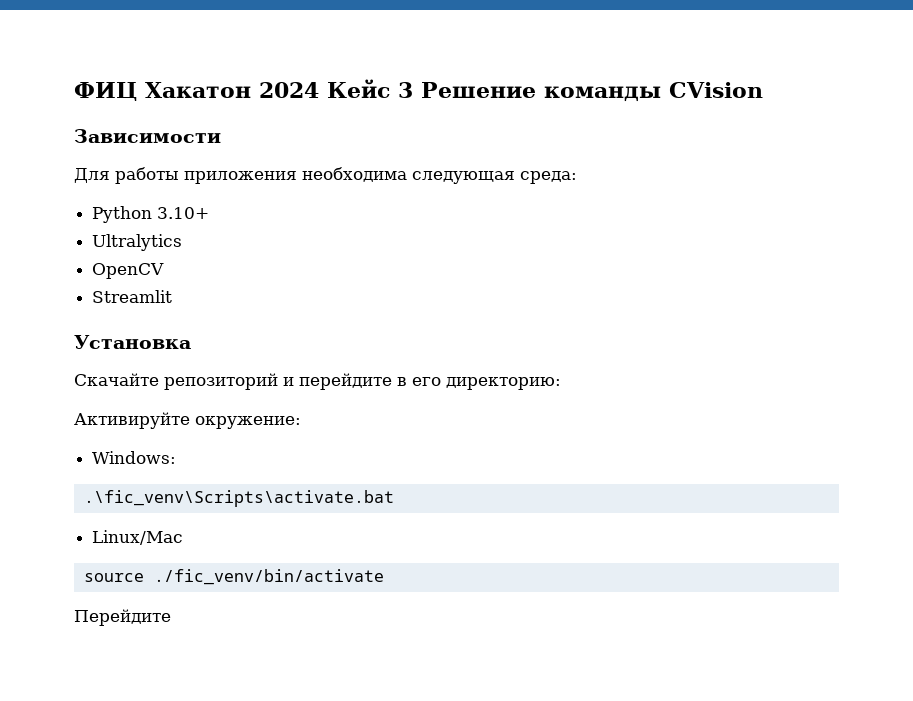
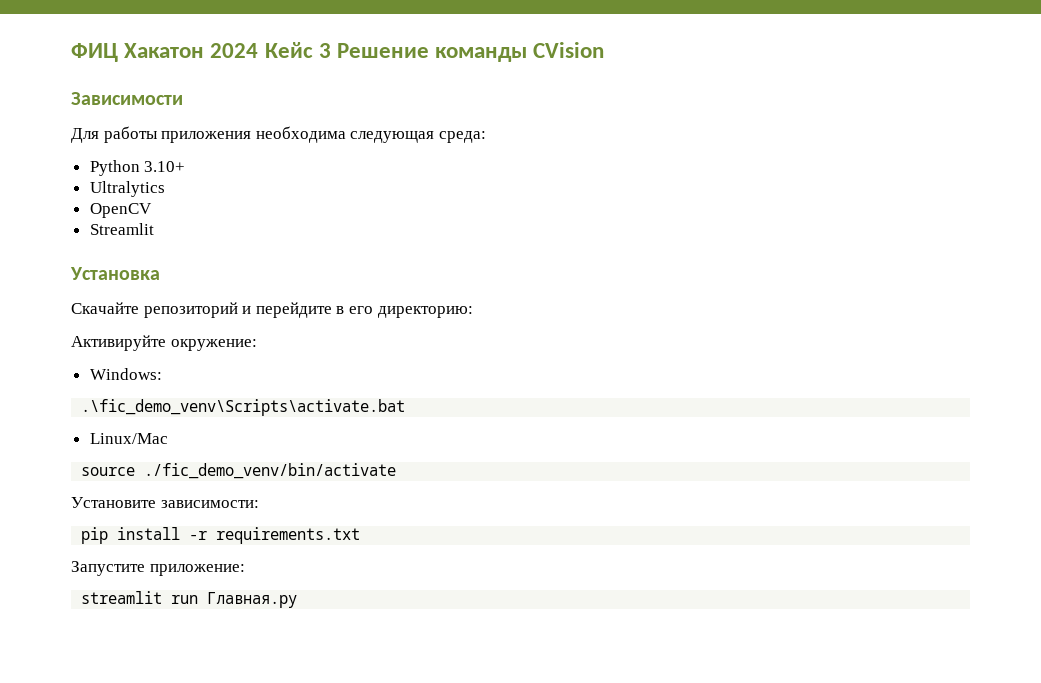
[83,490,394,507] .\fic_venv\Scripts\activate.bat -> [81,399,406,416] .\fic_demo_venv\Scripts\activate.bat
[153,569,384,585] [74,609,171,626] ./fic_venv/bin/activate // Перейдите -> [144,463,397,479] [71,497,259,508] [81,527,361,544] [71,561,245,576] [81,591,298,608] ./fic_demo_venv/bin/activate // Установите зависимости: // pip install -r requirements.txt // Запустите приложение: // streamlit run Главная.py

